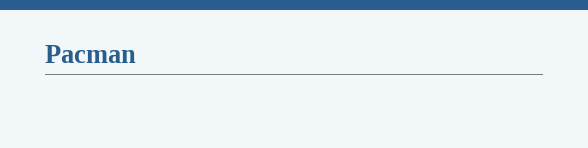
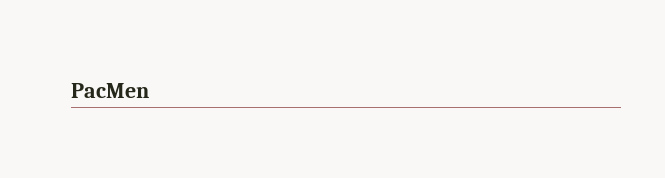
[45,45,136,63] Pacman -> [71,83,149,98] PacMen

